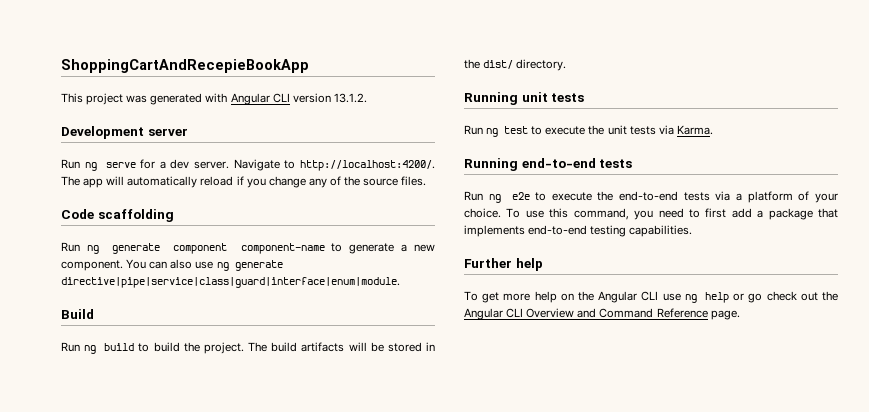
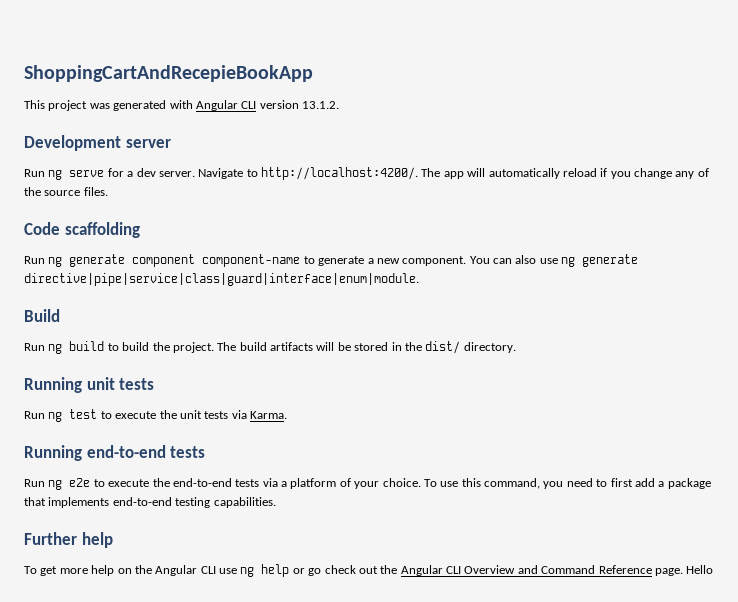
(740, 315) none -> [686,565,714,574] Hello

